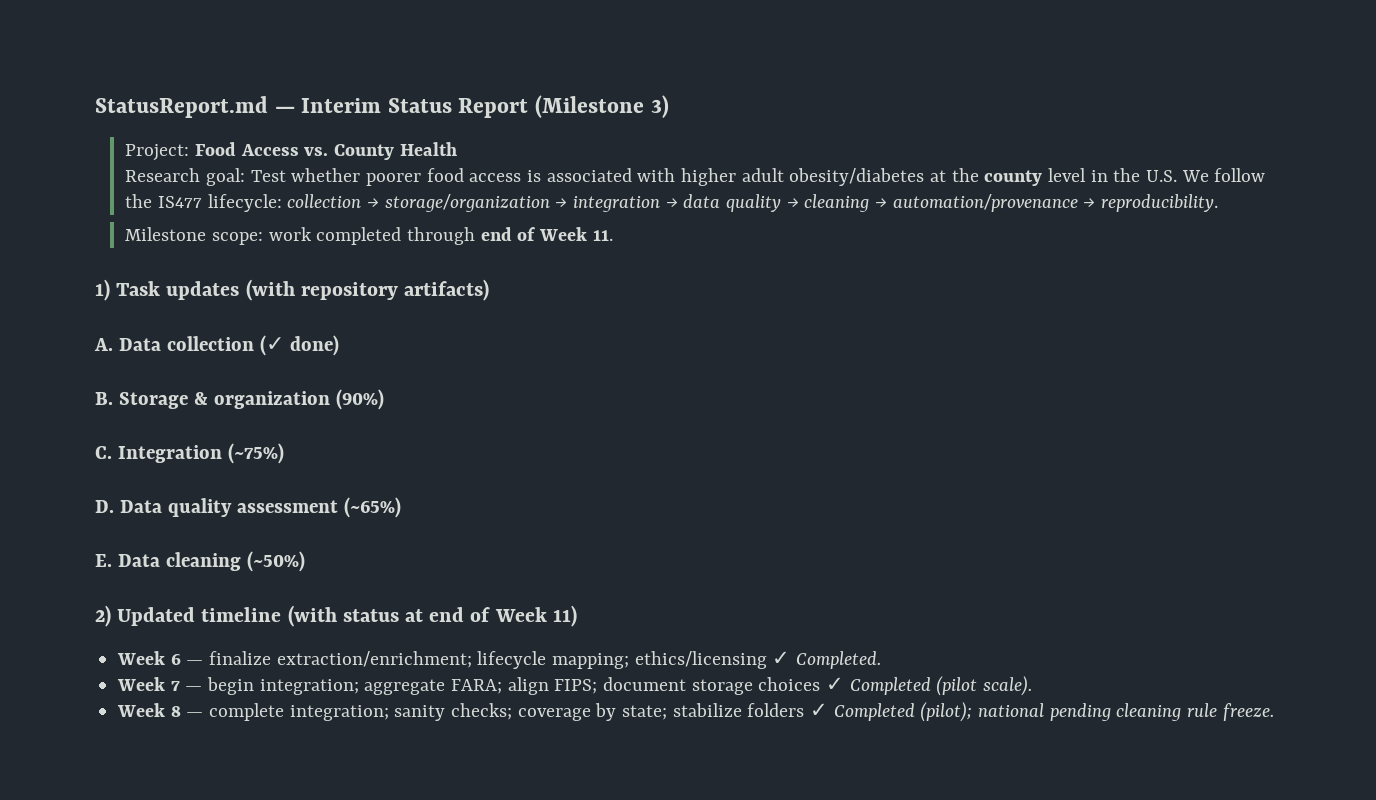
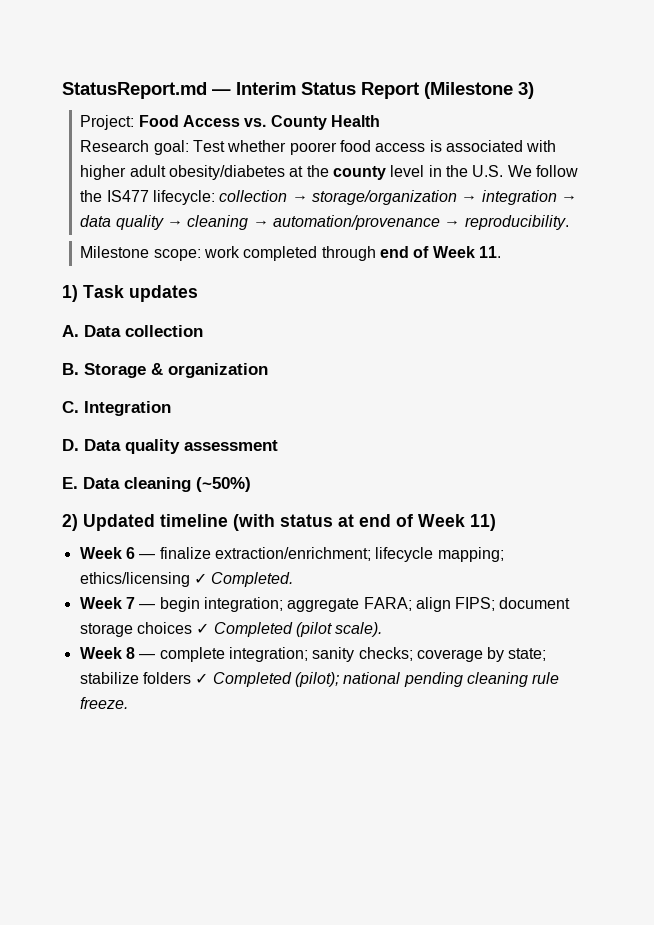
[245,279,490,301] (with repository artifacts) -> (198, 293) none
[259,335,339,356] (✓ done) -> (203, 331) none
[335,389,384,410] (90%) -> (268, 370) none
[227,443,284,464] (~75%) -> (171, 408) none
[343,497,401,518] (~65%) -> (278, 445) none

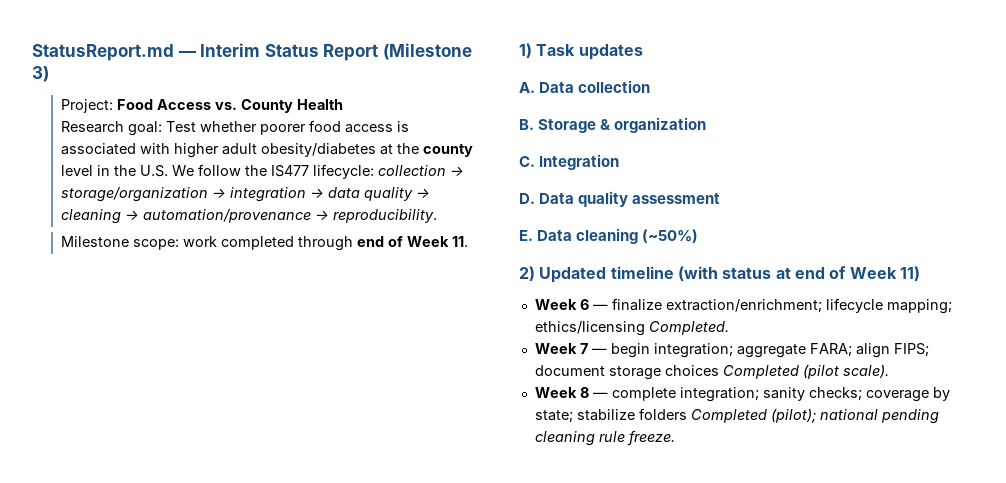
[193,573,207,584] ✓ -> (645, 328) none
[196,623,210,634] ✓ -> (719, 370) none
[195,673,209,684] ✓ -> (687, 414) none

